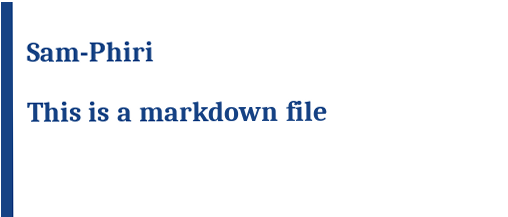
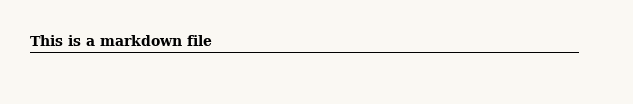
[26,41,154,62] Sam-Phiri // -> (30, 40) none

